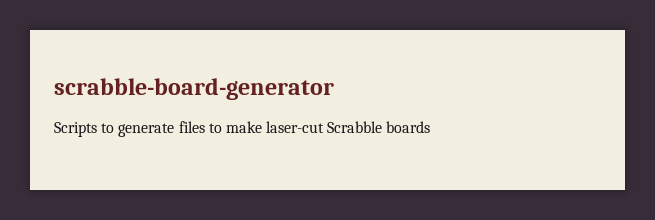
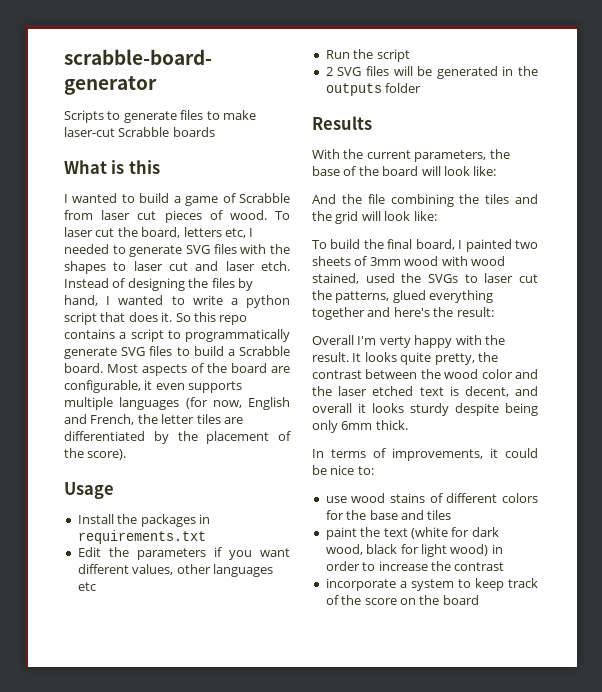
(431, 127) none -> [64,160,160,174] [64,193,290,206] [64,210,290,223] [64,227,254,238] [64,244,290,257] [64,261,290,274] [64,278,253,291] [64,295,290,308] [64,312,248,325] [64,329,290,342] [64,346,290,359] [64,363,290,376] [64,380,243,393] [64,397,290,410] [64,414,243,425] [64,431,291,444] [64,448,127,460] [64,482,114,499] [77,514,210,527] [77,530,206,544] [77,547,290,560] [77,564,273,577] [77,582,96,591] [325,49,410,62] [325,66,538,79] [325,83,422,96] [312,116,372,130] [312,149,510,162] [312,166,497,176] [312,194,538,207] [312,211,437,224] [312,239,538,252] [312,256,505,266] [312,273,538,284] [312,290,494,303] [312,307,494,320] [312,335,505,348] [312,352,498,365] [312,369,538,379] [312,386,538,397] [312,403,538,416] [312,420,408,433] [312,448,538,461] [312,465,374,475] [325,493,538,503] [325,510,452,520] [325,527,499,540] [325,544,503,557] [325,561,505,571] [325,578,538,591] [325,595,479,605] // What is this // I wanted to build a game of Scrabble from laser cut pieces of wood. To laser cut the board, letters etc, I needed to generate SVG files with the shapes to laser cut and laser etch. Instead of designing the files by hand, I wanted to write a python script that does it. So this repo contains a script to programmatically generate SVG files to build a Scrabble board. Most aspects of the board are configurable, it even supports multiple languages (for now, English and French, the letter tiles are differentiated by the placement of the score). // Usage // Install the packages in requirements.txt // Edit the parameters if you want different values, other languages etc // Run the script // 2 SVG files will be generated in the outputs folder // Results // With the current parameters, the base of the board will look like: // And the file combining the tiles and the grid will look like: // To build the final board, I painted two sheets of 3mm wood with wood stained, used the SVGs to laser cut the patterns, glued everything together and here's the result: // Overall I'm verty happy with the result. It looks quite pretty, the contrast between the wood color and the laser etched text is decent, and overall it looks sturdy despite being only 6mm thick. // In terms of improvements, it could be nice to: // use wood stains of different colors for the base and tiles // paint the text (white for dark wood, black for light wood) in order to increase the contrast // incorporate a system to keep track of the score on the board

